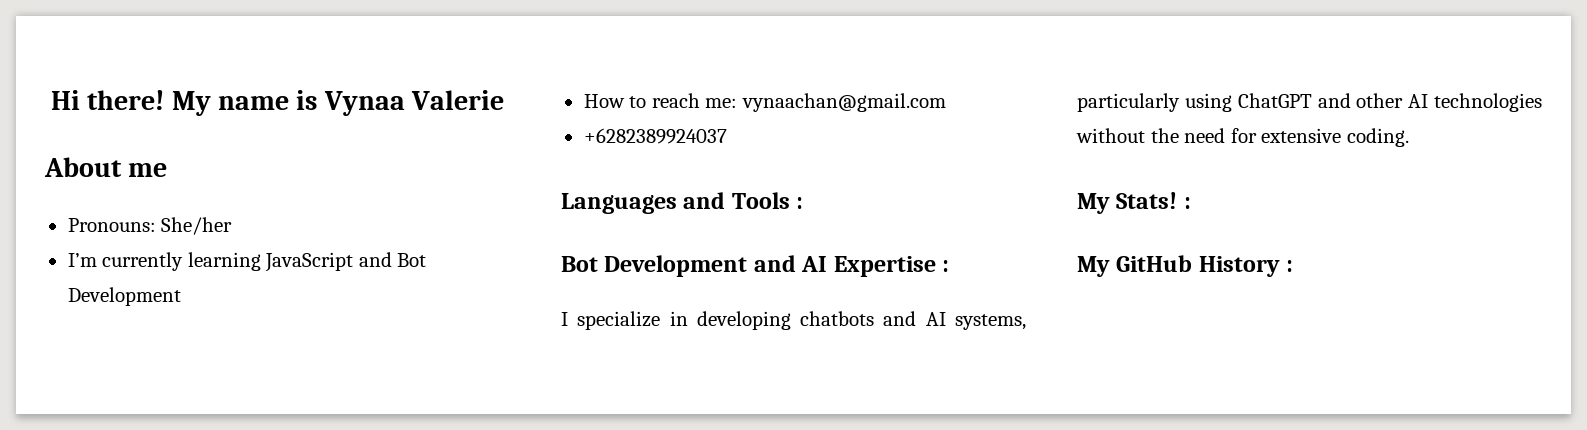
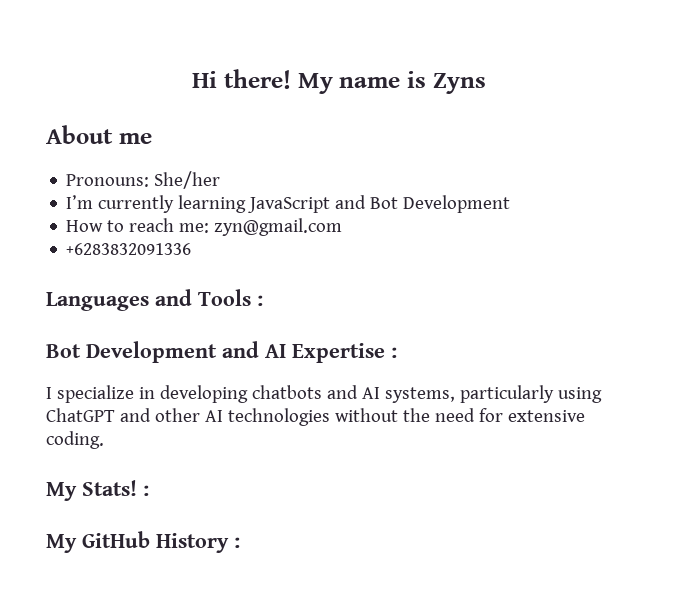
[323,90,505,116] Vynaa Valerie -> [432,73,486,94] Zyns
[741,93,946,112] [583,128,727,144] vynaachan@gmail.com // +6282389924037 -> [214,218,343,236] [66,243,192,255] zyn@gmail.com // +6283832091336

